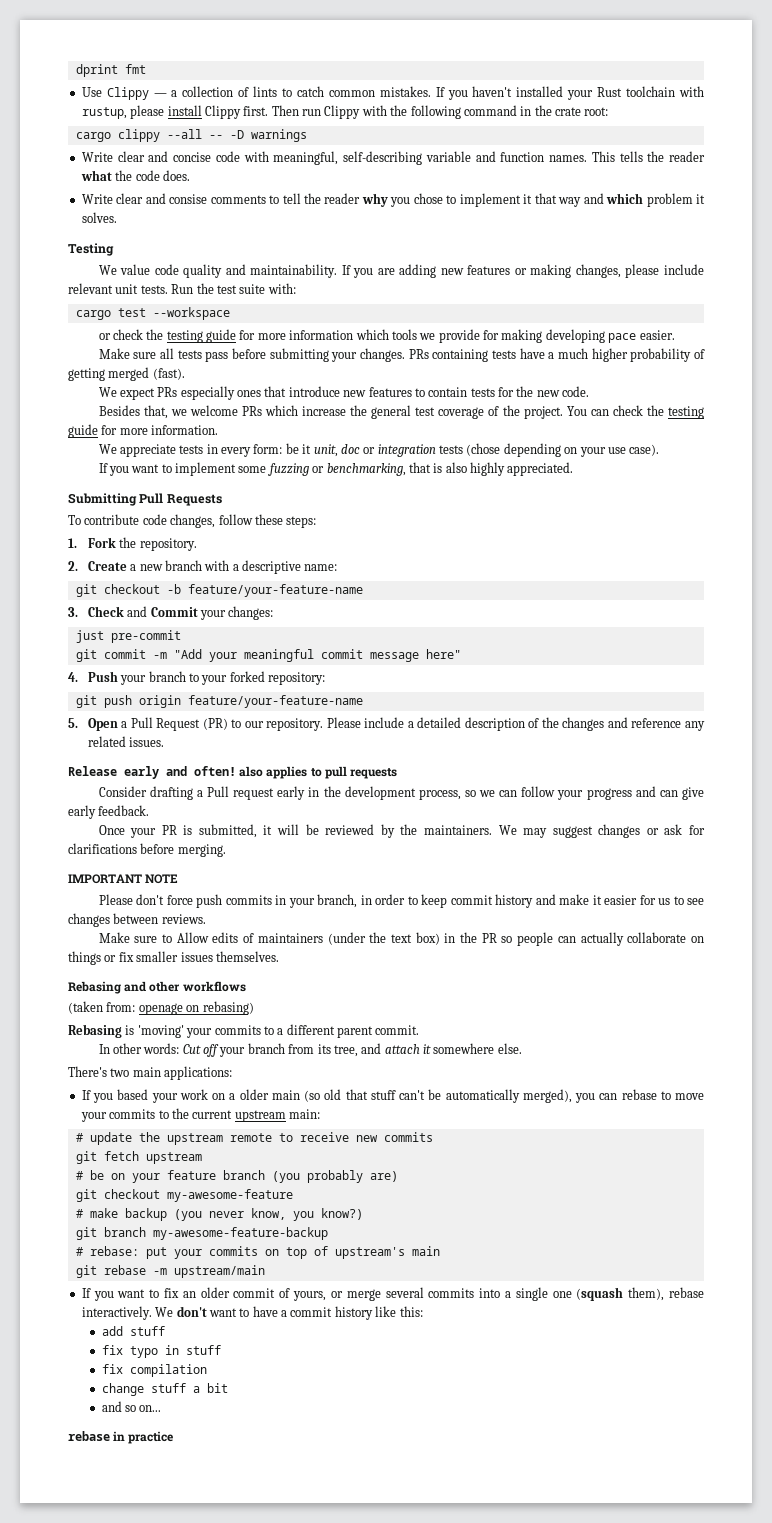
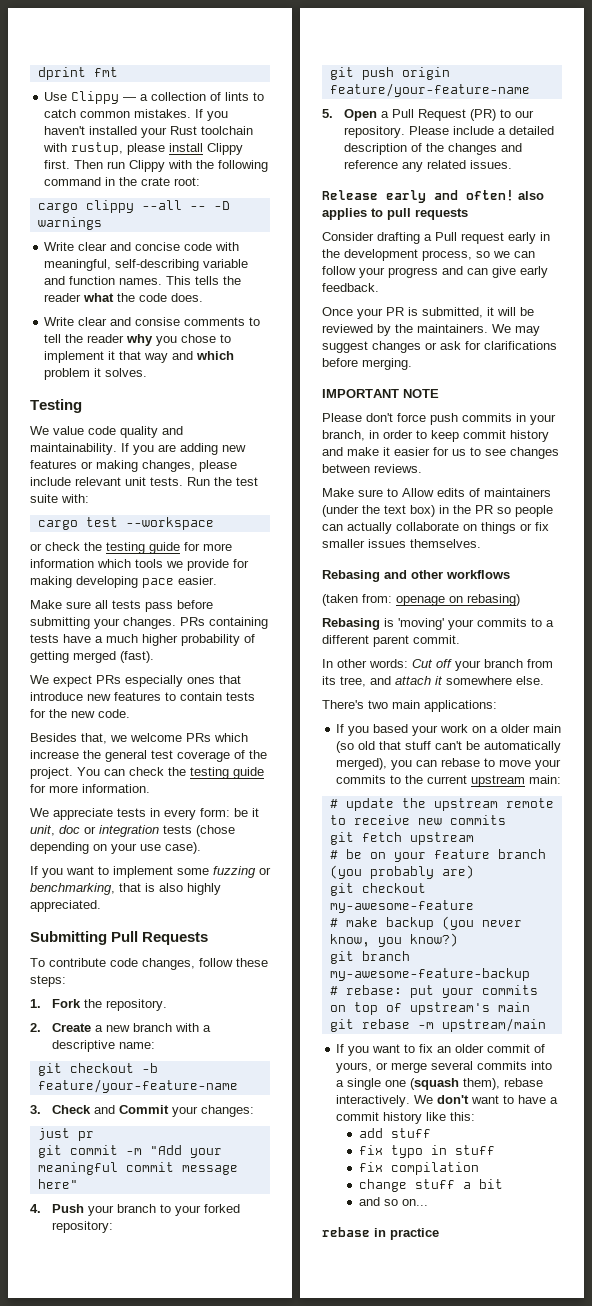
[110,630,181,643] pre-commit -> [77,1131,94,1141] pr

